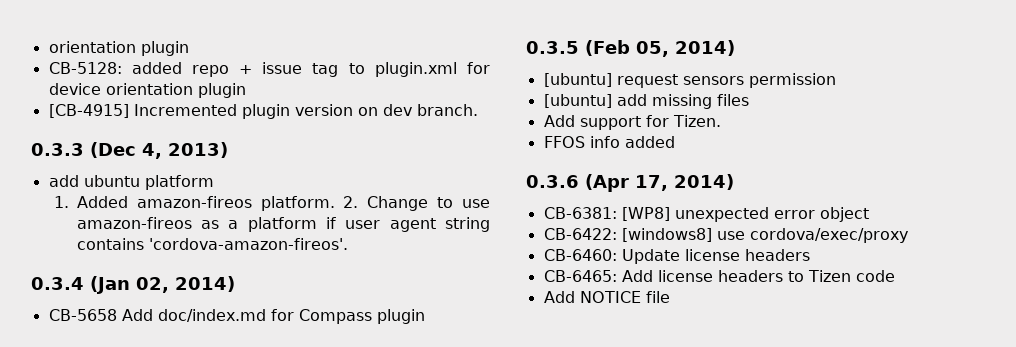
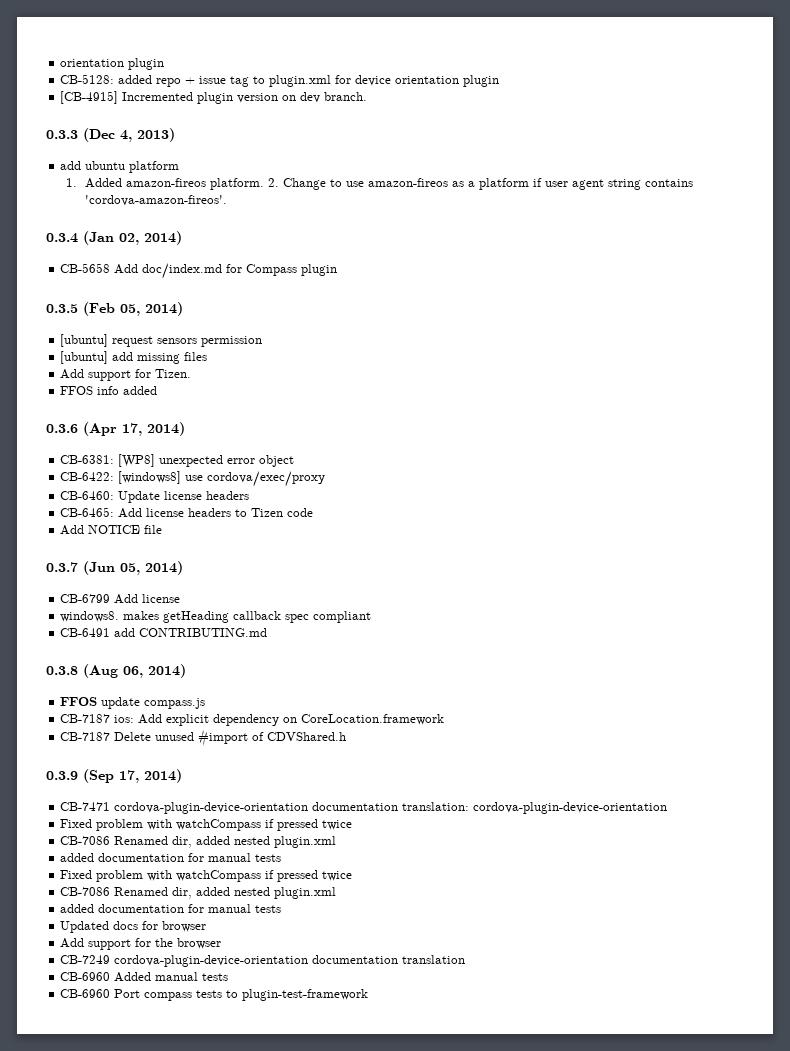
(670, 297) none -> [46,561,183,575] [60,594,181,604] [60,611,372,623] [60,628,268,637] [46,664,186,678] [60,697,206,709] [60,714,445,726] [60,729,347,746] [46,769,182,783] [60,802,668,814] [60,819,353,831] [60,836,337,848] [60,853,282,862] [60,870,353,882] [60,887,337,899] [60,904,282,913] [60,921,207,933] [60,938,222,950] [60,955,466,967] [60,972,229,982] [60,989,369,1001] // 0.3.7 (Jun 05, 2014) // CB-6799 Add license // windows8. makes getHeading callback spec compliant // CB-6491 add CONTRIBUTING.md // 0.3.8 (Aug 06, 2014) // FFOS update compass.js // CB-7187 ios: Add explicit dependency on CoreLocation.framework // CB-7187 Delete unused #import of CDVShared.h // 0.3.9 (Sep 17, 2014) // CB-7471 cordova-plugin-device-orientation documentation translation: cordova-plugin-device-orientation // Fixed problem with watchCompass if pressed twice // CB-7086 Renamed dir, added nested plugin.xml // added documentation for manual tests // Fixed problem with watchCompass if pressed twice // CB-7086 Renamed dir, added nested plugin.xml // added documentation for manual tests // Updated docs for browser // Add support for the browser // CB-7249 cordova-plugin-device-orientation documentation translation // CB-6960 Added manual tests // CB-6960 Port compass tests to plugin-test-framework

